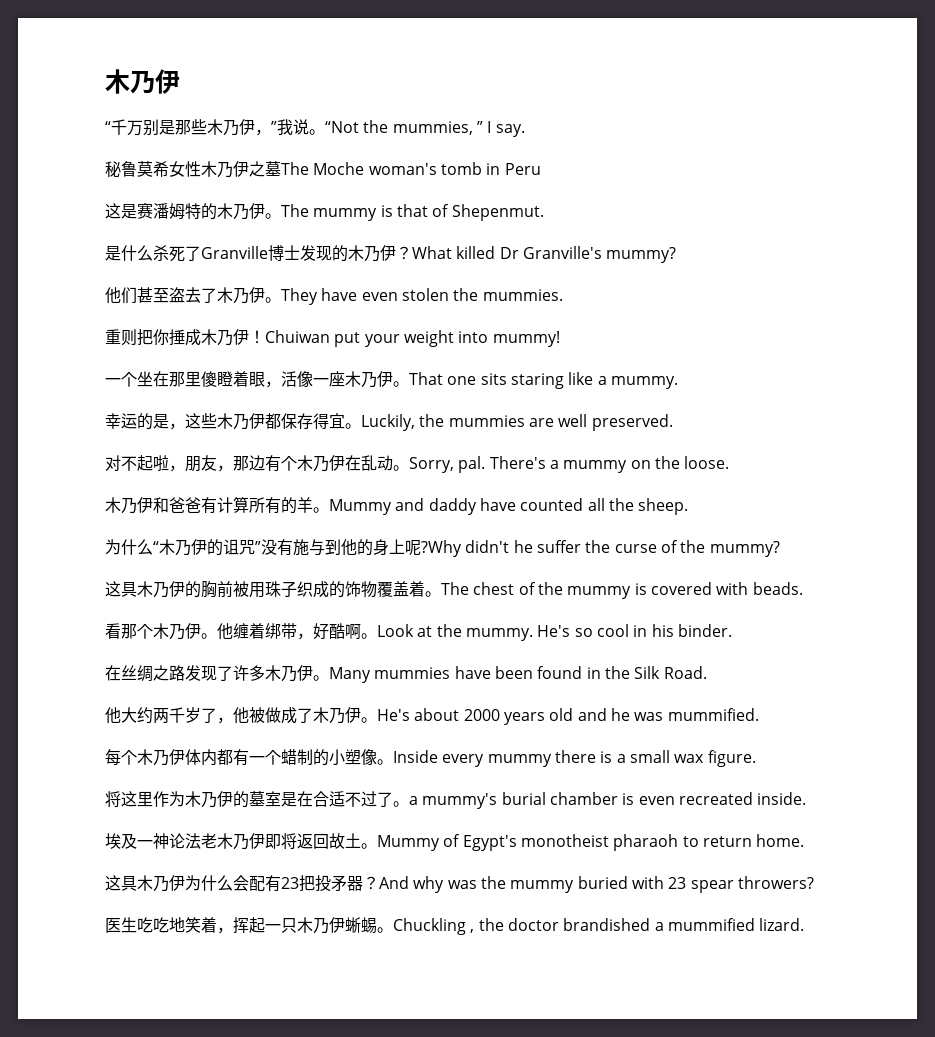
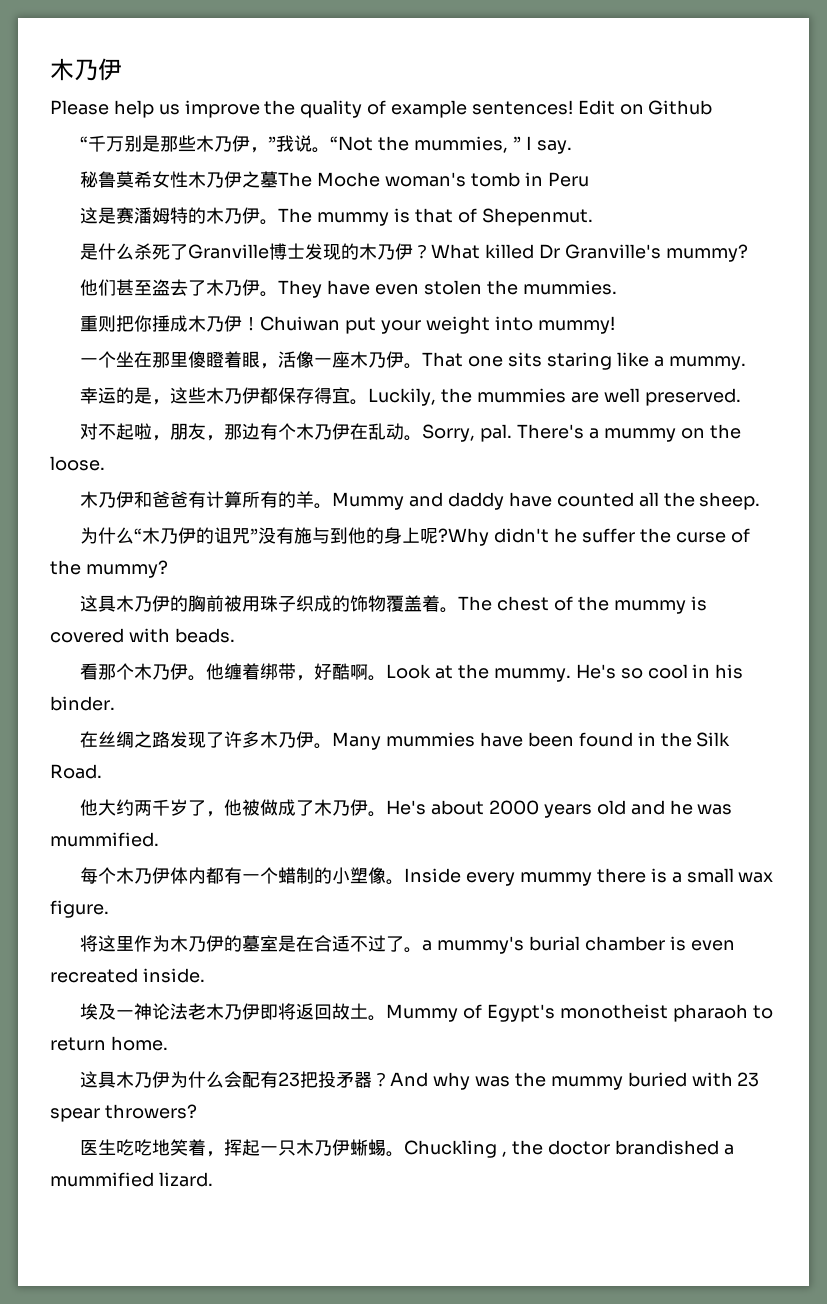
[105,69,180,94] 木乃伊 -> [50,58,122,81] [50,100,713,118] 木乃伊 // Please help us improve the quality of example sentences! Edit on Github

